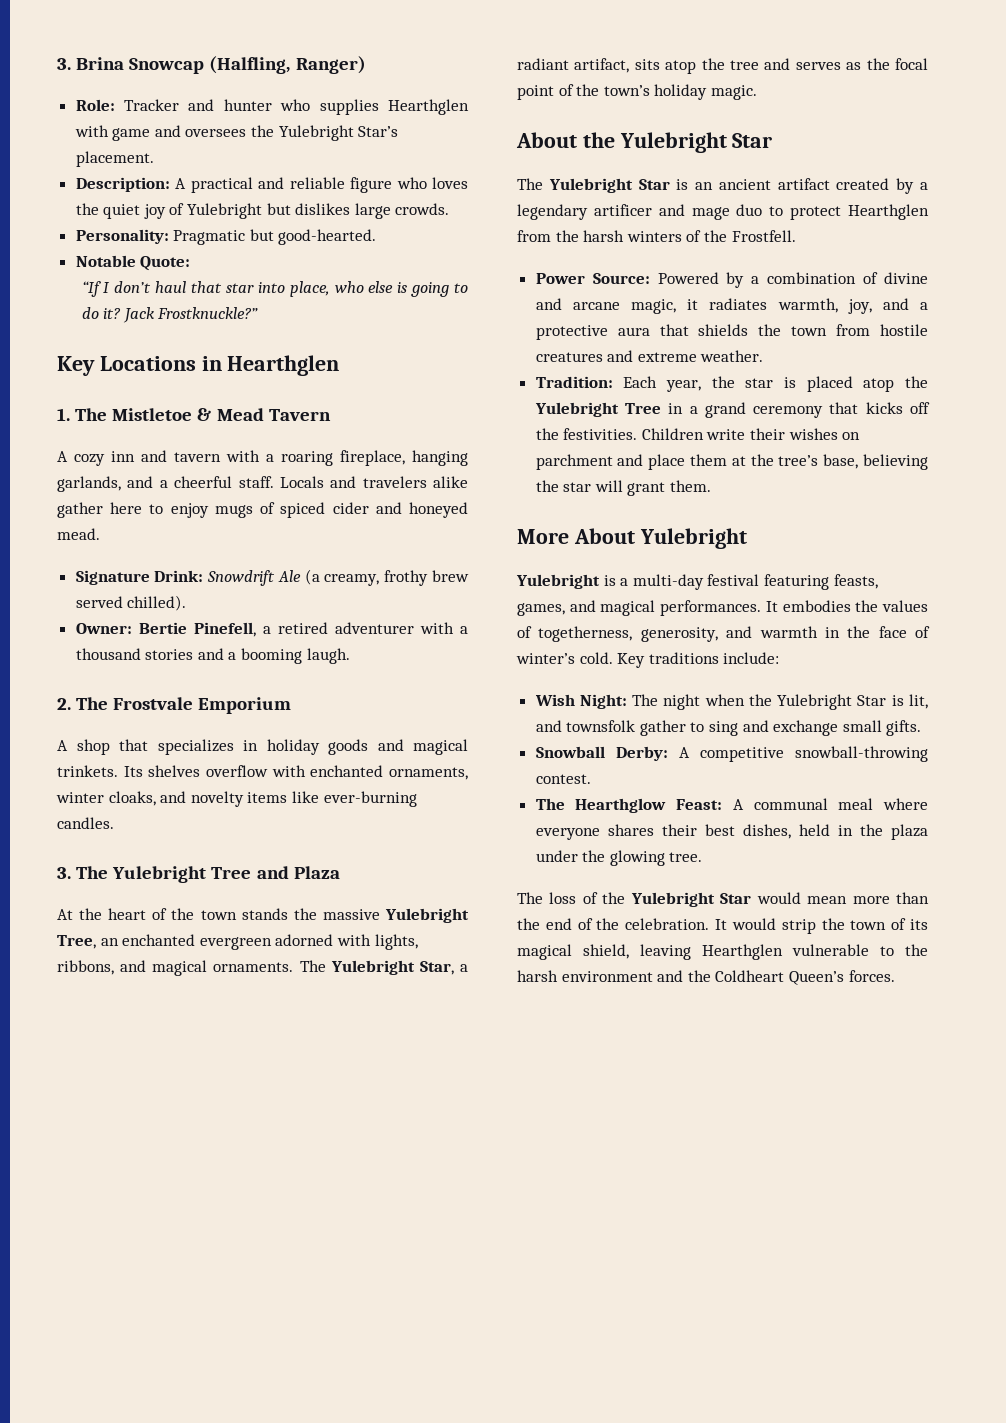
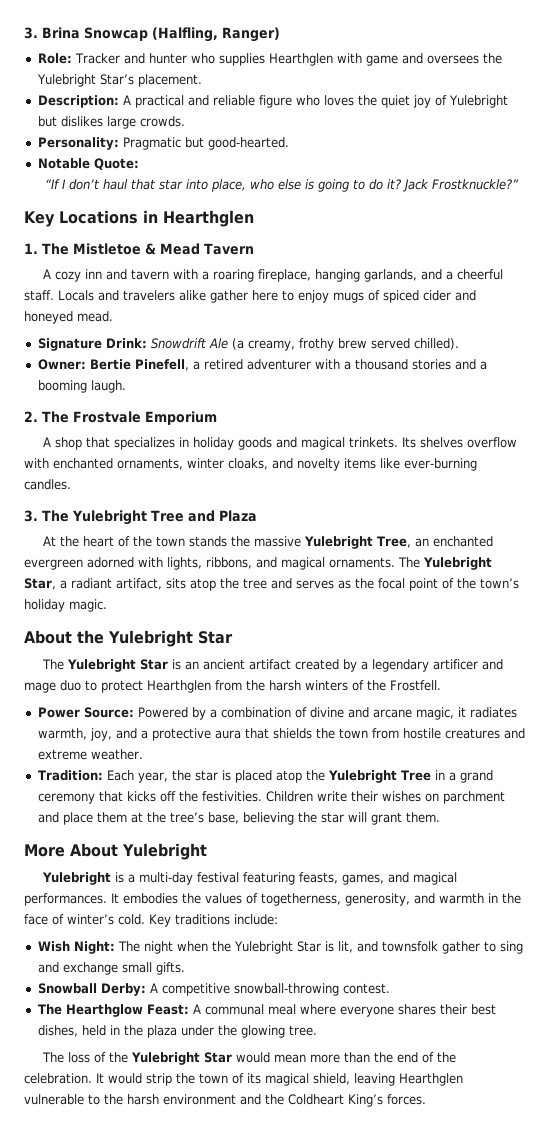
[788,971,844,985] Queen’s -> [348,1094,383,1107] King’s

